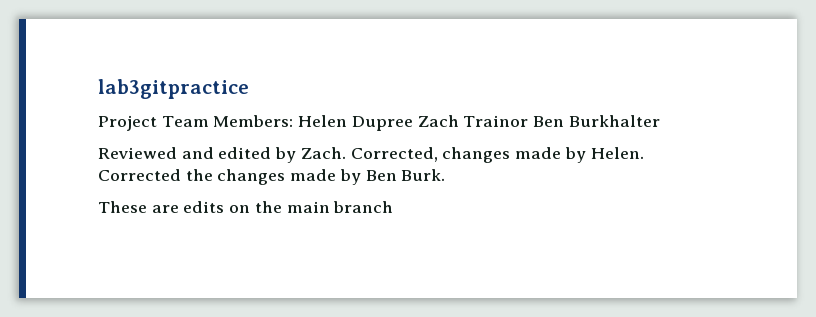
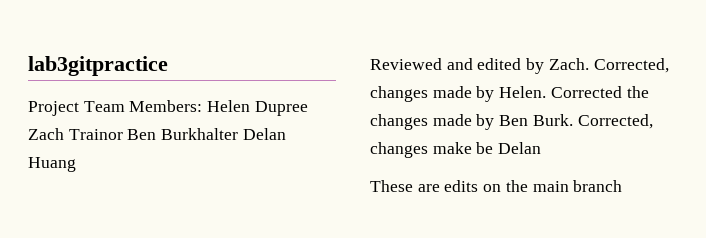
(660, 121) none -> [242,128,286,140] [28,157,76,172] Delan Huang
(446, 175) none -> [577,114,653,129] [370,142,542,158] Corrected, changes make be Delan

